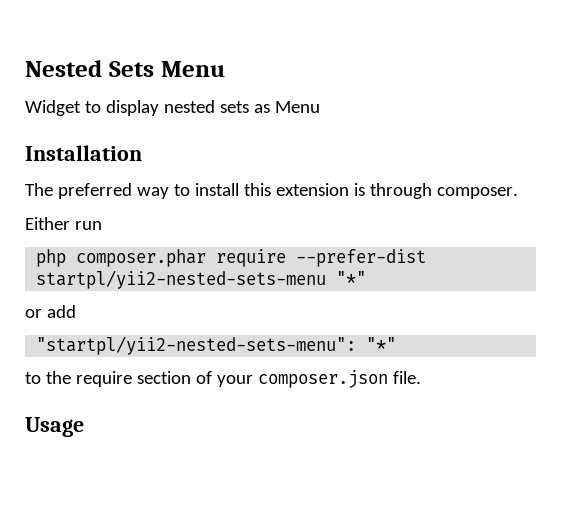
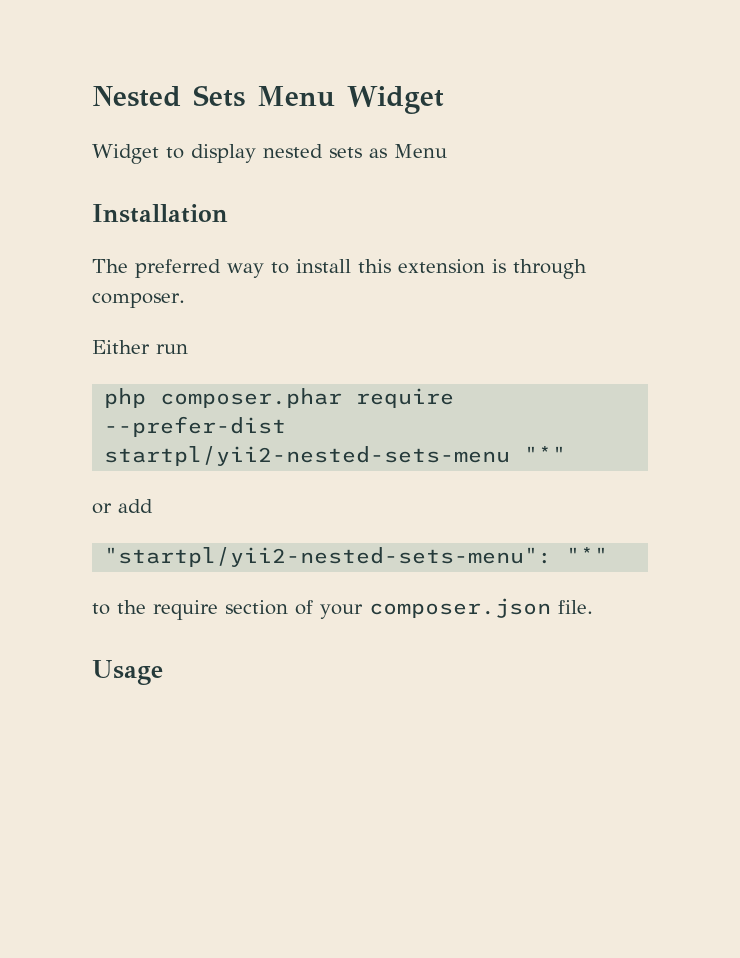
(225, 69) none -> [347,86,444,114] Widget

